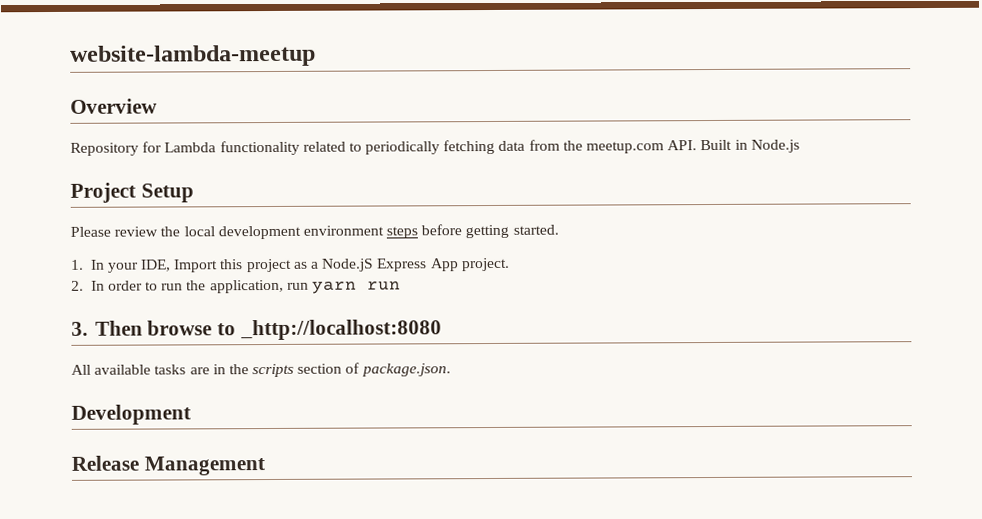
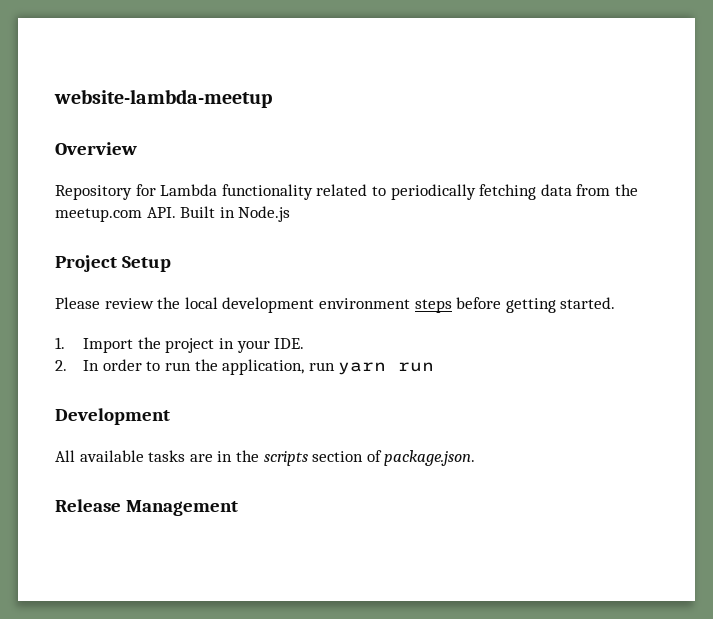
[89,257,510,273] In your IDE, Import this project as a Node.jS Express App project. -> [83,337,305,353] Import the project in your IDE.
[71,319,442,341] 3. Then browse to _http://localhost:8080 -> [55,408,170,425] Development
[71,404,191,425] // Development -> (476, 458) none

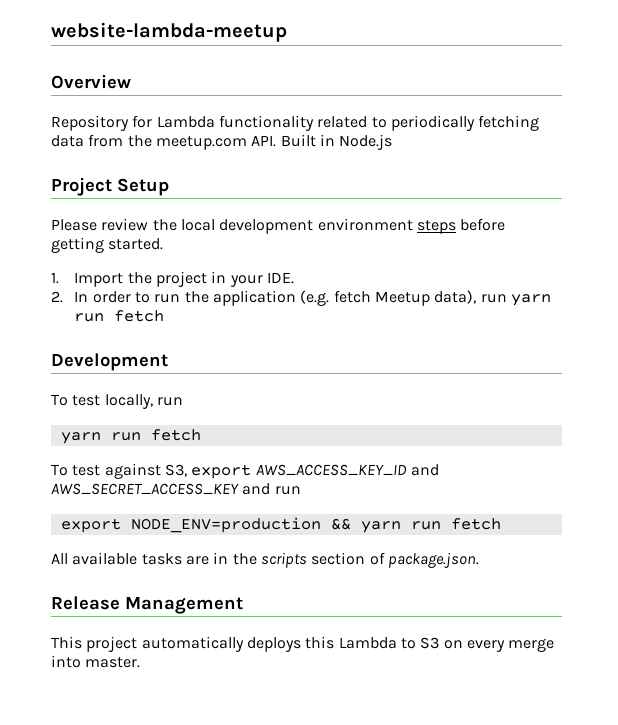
[222,359,305,375] application, -> [212,290,477,306] application (e.g. fetch Meetup data),
(435, 367) none -> [114,310,165,322] fetch
(170, 416) none -> [51,394,183,409] [60,429,201,444] [51,463,439,479] [51,483,301,495] [60,517,501,533] // To test locally, run // yarn run fetch // To test against S3, export AWS_ACCESS_KEY_ID and AWS_SECRET_ACCESS_KEY and run // export NODE_ENV=production && yarn run fetch
(238, 508) none -> [51,636,555,652] [51,655,141,668] // This project automatically deploys this Lambda to S3 on every merge into master.

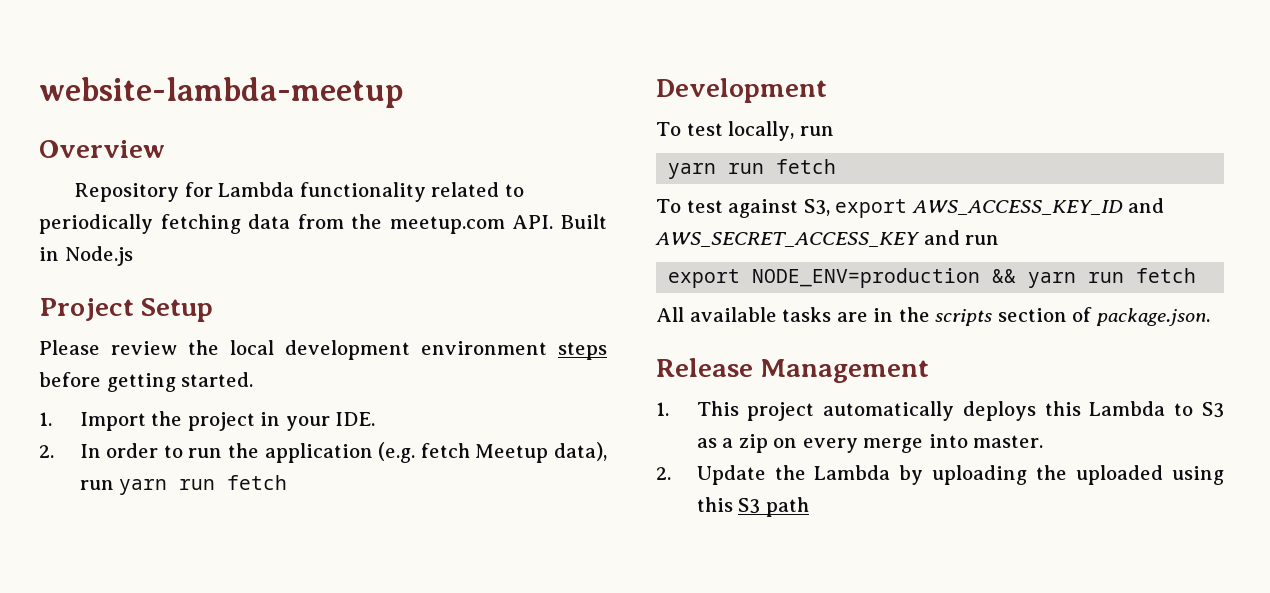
(243, 605) none -> [656,402,669,416] 1.
(440, 643) none -> [696,434,768,453] as a zip
(141, 662) none -> [656,465,1224,485] [696,497,809,517] // 2. Update the Lambda by uploading the uploaded using this S3 path

